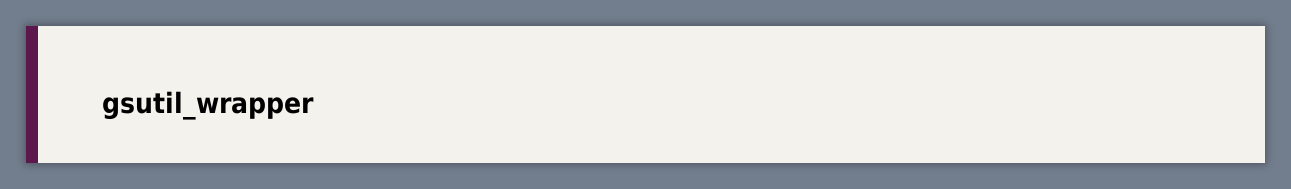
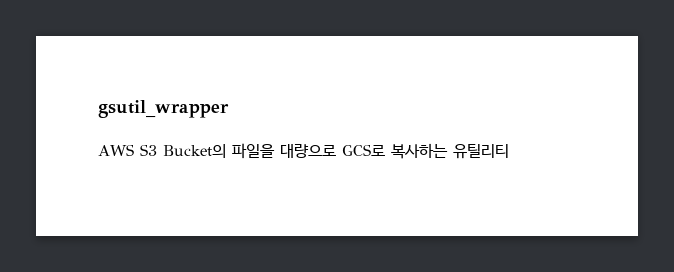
(314, 105) none -> [98,143,509,159] // AWS S3 Bucket의 파일을 대량으로 GCS로 복사하는 유틸리티

